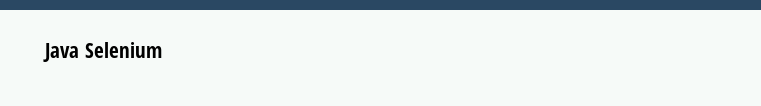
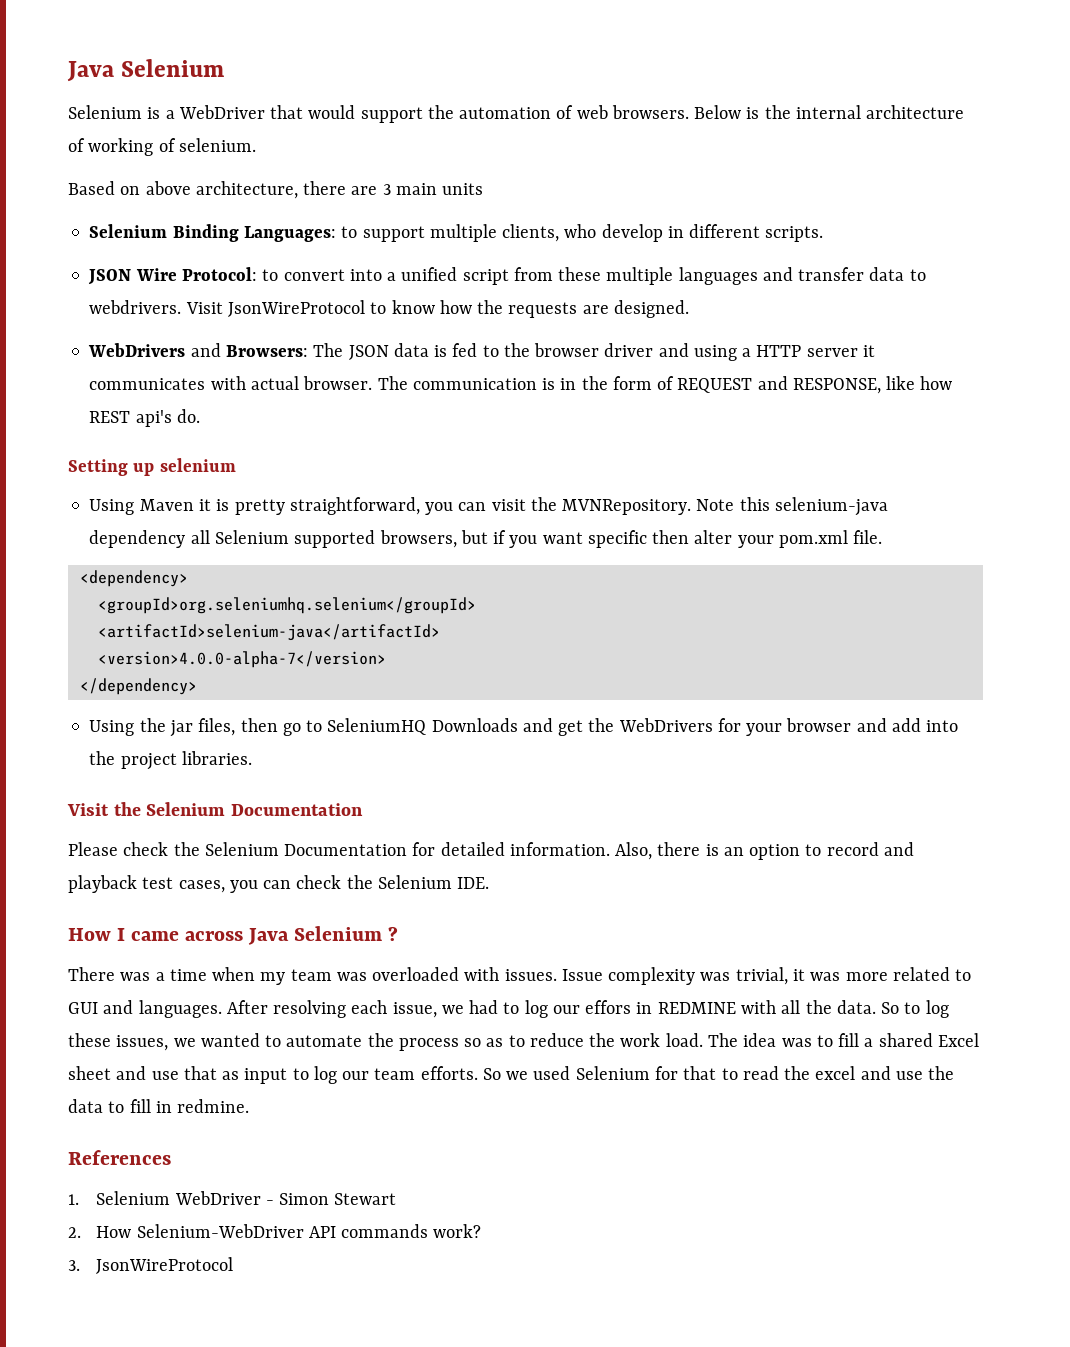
[43,42,162,62] Java Selenium -> [67,59,225,82] [68,105,965,123] [68,138,256,156] [68,181,484,199] [89,224,824,242] [88,267,926,285] [89,300,689,318] [88,343,875,361] [89,376,953,394] [89,409,200,427] [68,458,236,476] [89,497,888,516] [89,530,883,548] [79,570,188,587] [97,597,476,614] [97,624,440,641] [97,651,386,668] [79,678,197,695] [89,718,959,737] [89,751,252,770] [67,802,364,816] [68,842,914,860] [68,875,490,893] [68,926,399,945] [68,967,972,985] [68,1000,949,1018] [68,1033,979,1051] [68,1066,955,1084] [68,1099,250,1113] [68,1150,171,1165] [68,1191,397,1205] [68,1224,482,1238] [68,1257,234,1274] Java Selenium // Selenium is a WebDriver that would support the automation of web browsers. Below is the internal architecture of working of selenium. // Based on above architecture, there are 3 main units // Selenium Binding Languages: to support multiple clients, who develop in different scripts. // JSON Wire Protocol: to convert into a unified script from these multiple languages and transfer data to webdrivers. Visit JsonWireProtocol to know how the requests are designed. // WebDrivers and Browsers: The JSON data is fed to the browser driver and using a HTTP server it communicates with actual browser. The communication is in the form of REQUEST and RESPONSE, like how REST api's do. // Setting up selenium // Using Maven it is pretty straightforward, you can visit the MVNRepository. Note this selenium-java dependency all Selenium supported browsers, but if you want specific then alter your pom.xml file. // <dependency> // <groupId>org.seleniumhq.selenium</groupId> // <artifactId>selenium-java</artifactId> // <version>4.0.0-alpha-7</version> // </dependency> // Using the jar files, then go to SeleniumHQ Downloads and get the WebDrivers for your browser and add into the project libraries. // Visit the Selenium Documentation // Please check the Selenium Documentation for detailed information. Also, there is an option to record and playback test cases, you can check the Selenium IDE. // How I came across Java Selenium ? // There was a time when my team was overloaded with issues. Issue complexity was trivial, it was more related to GUI and languages. After resolving each issue, we had to log our effors in REDMINE with all the data. So to log these issues, we wanted to automate the process so as to reduce the work load. The idea was to fill a shared Excel sheet and use that as input to log our team efforts. So we used Selenium for that to read the excel and use the data to fill in redmine. // References // 1. Selenium WebDriver - Simon Stewart // 2. How Selenium-WebDriver API commands work? // 3. JsonWireProtocol

